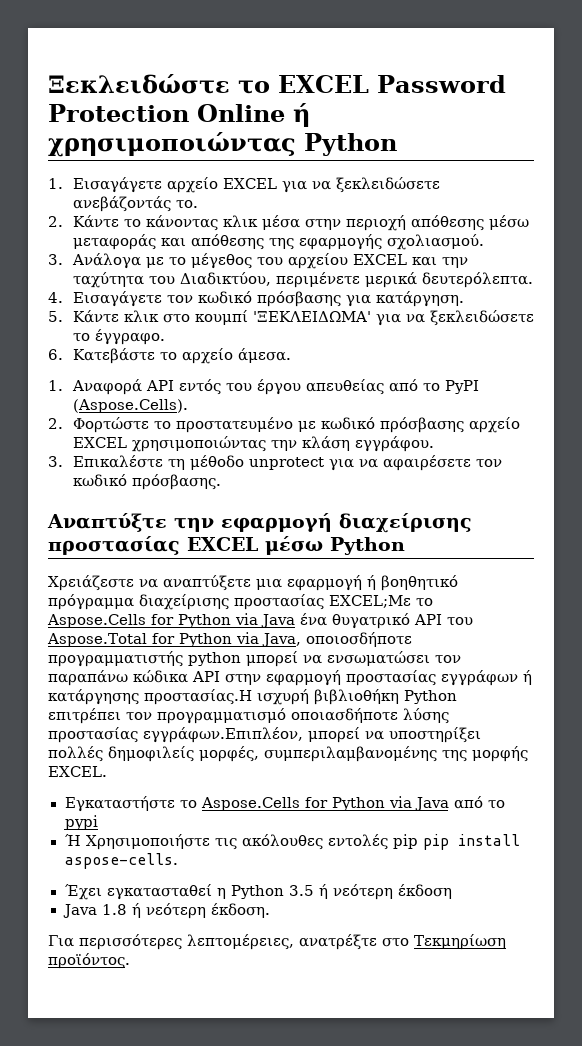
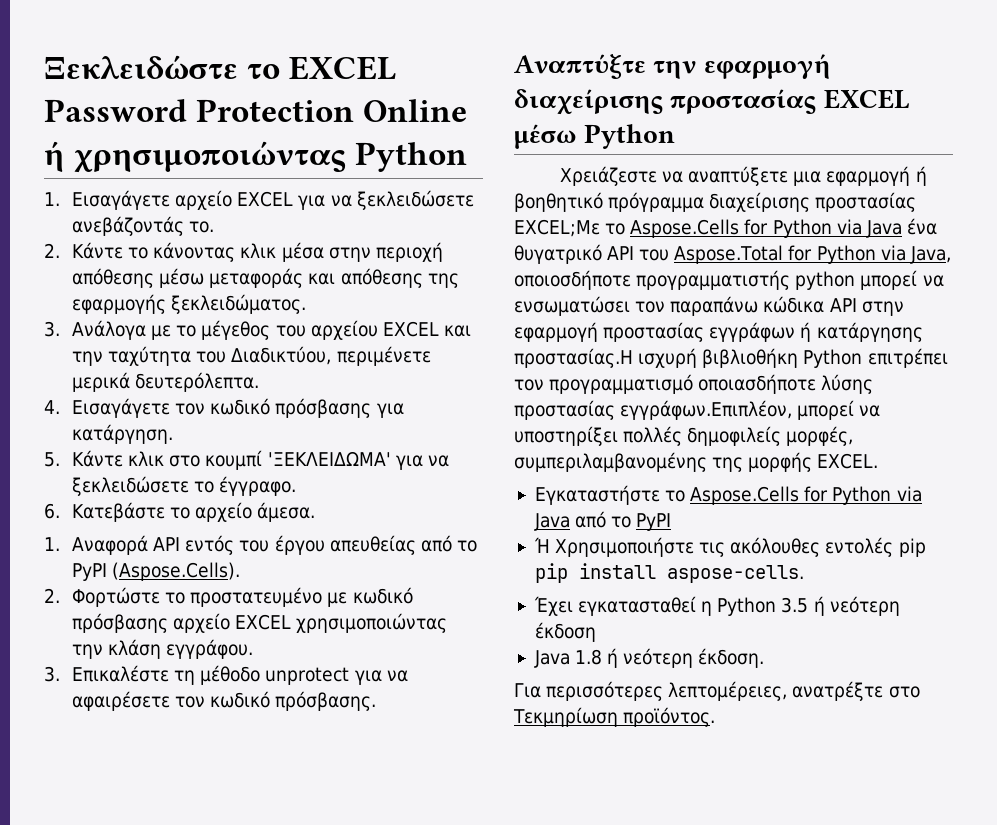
[386,234,484,250] σχολιασμού. -> [171,294,307,314] ξεκλειδώματος.
[64,815,98,830] pypi -> [636,513,672,531] PyPI

